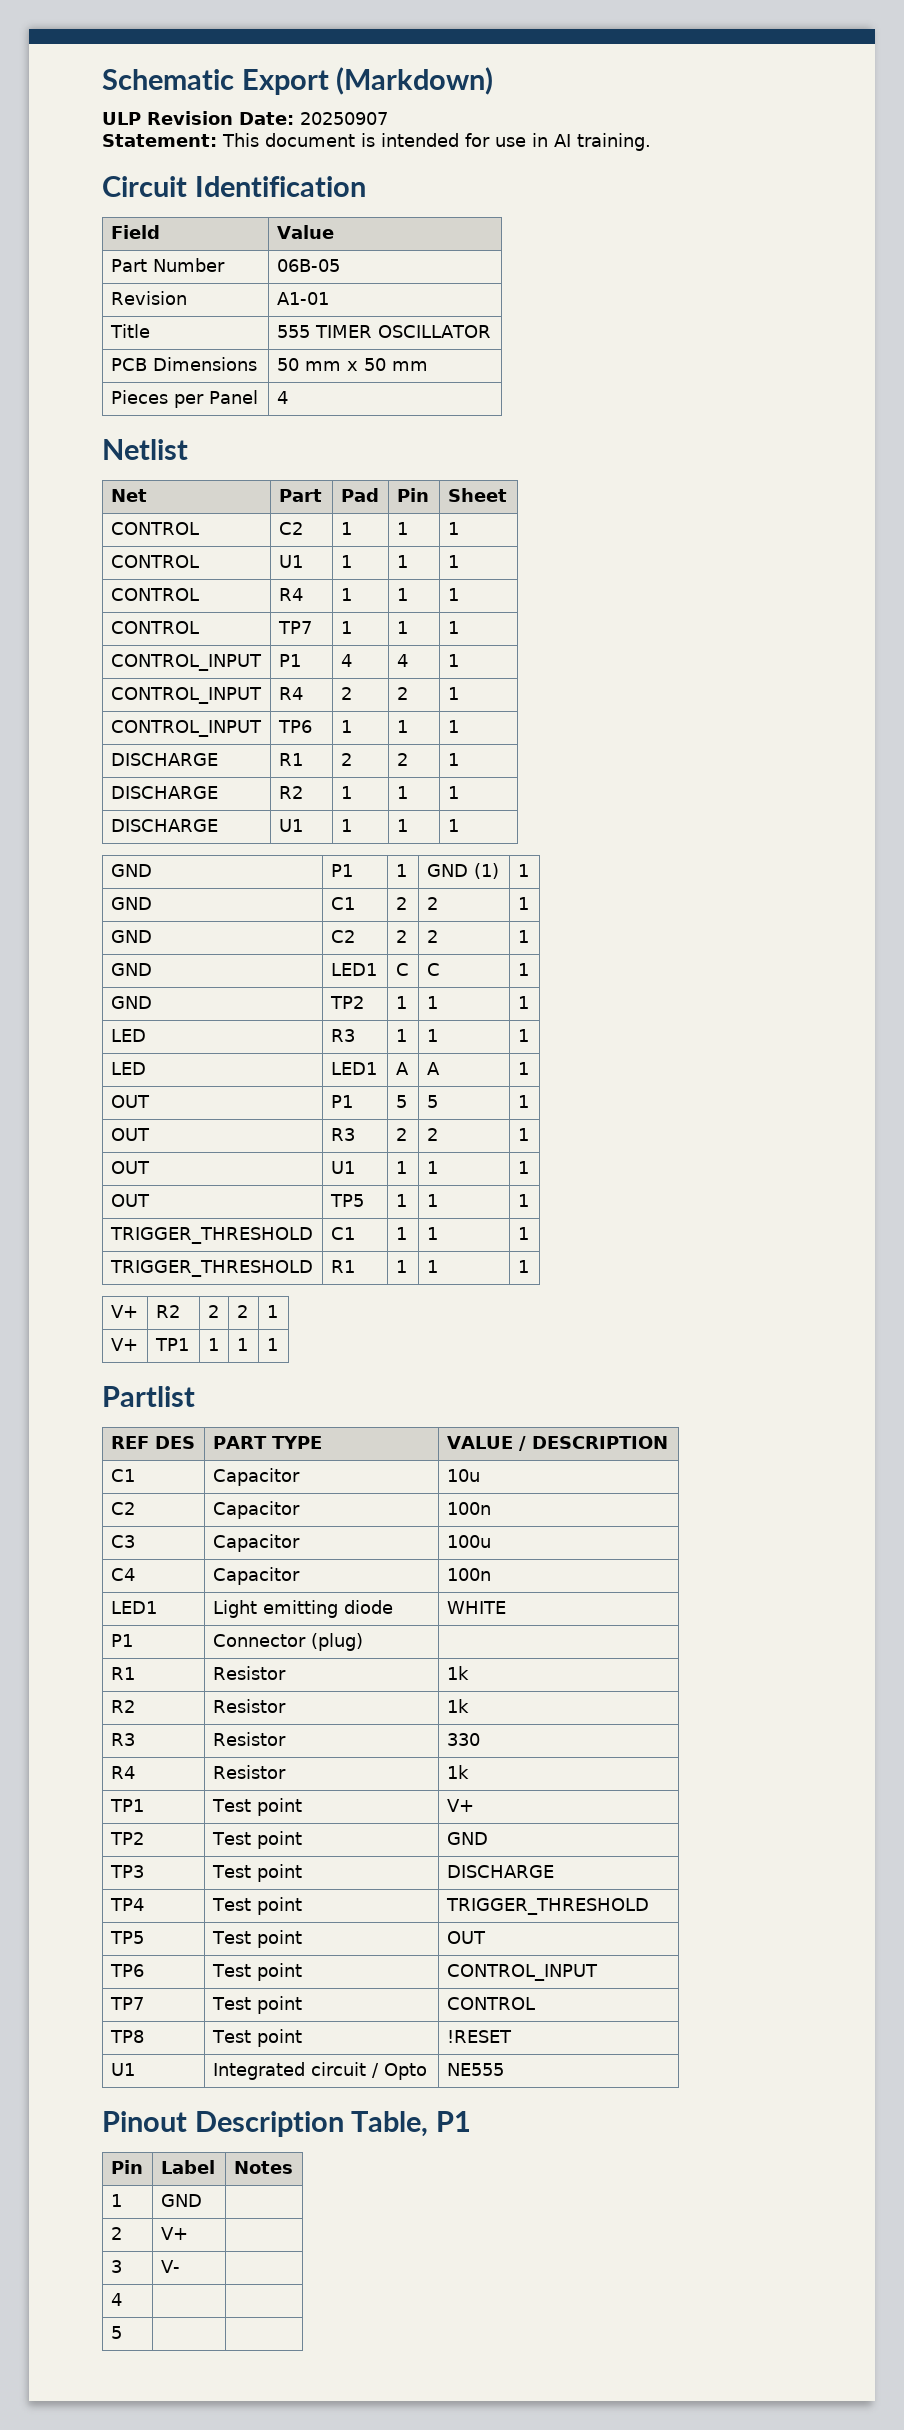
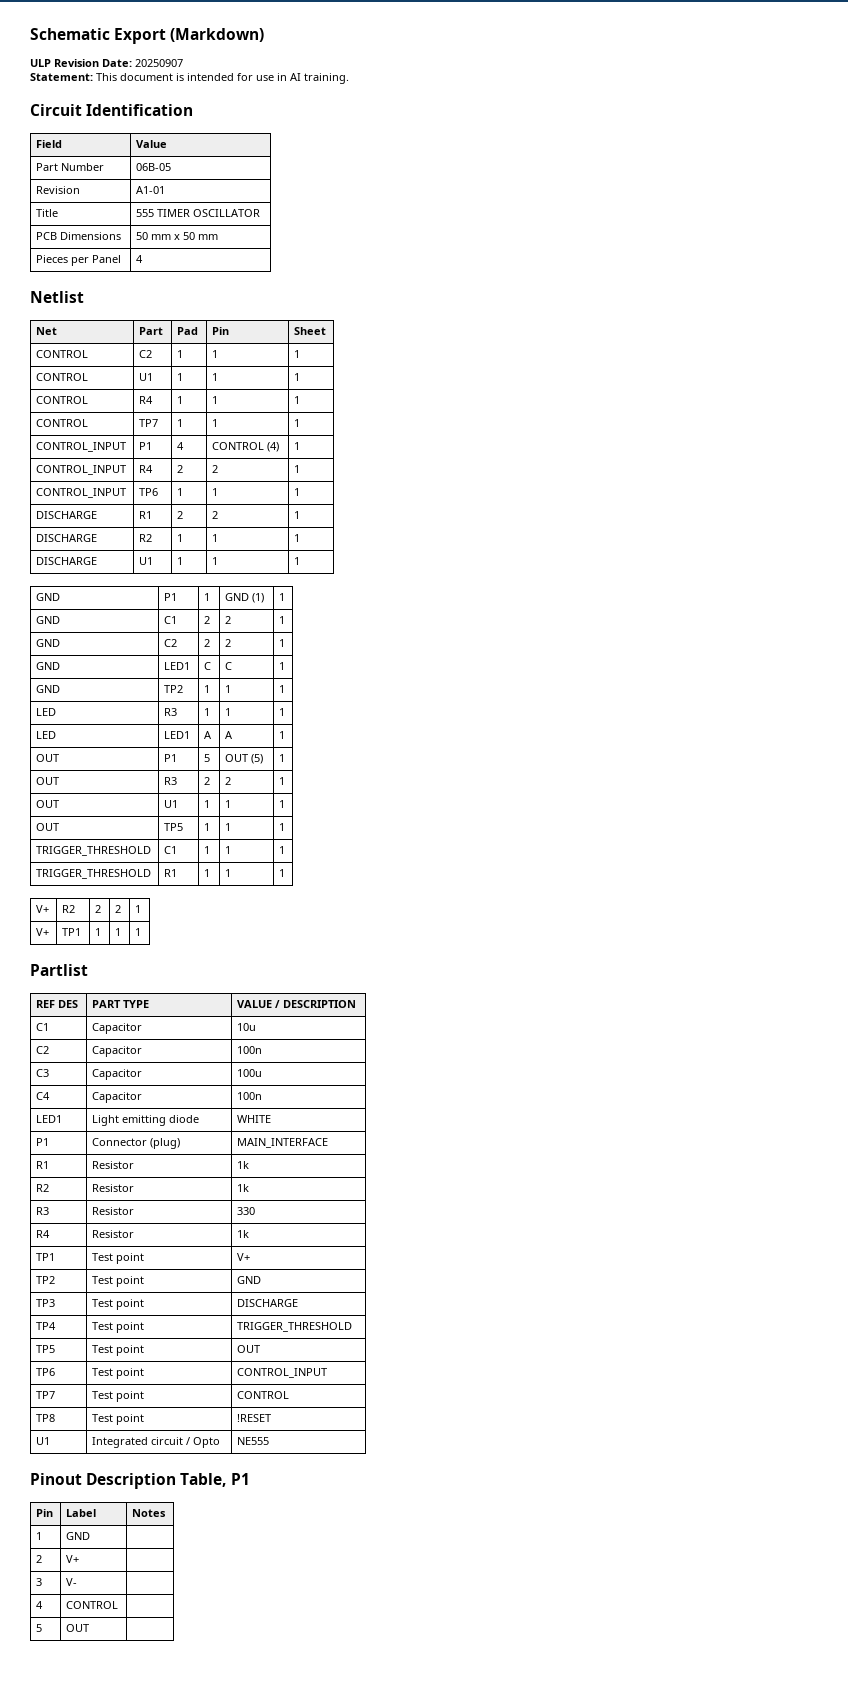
[396,654,408,667] 4 -> [212,442,280,452] CONTROL (4)
[426,1095,438,1108] 5 -> [225,754,264,764] OUT (5)
(363, 1642) none -> [237,1138,329,1148] MAIN_INTERFACE
[110,2326,122,2339] | // 5 | -> [66,1601,119,1609] [36,1624,43,1632] [66,1624,90,1632] CONTROL | // 5 | OUT

